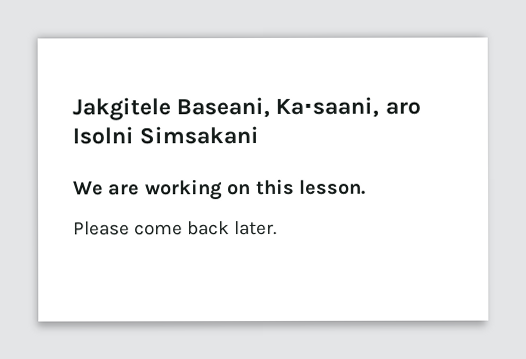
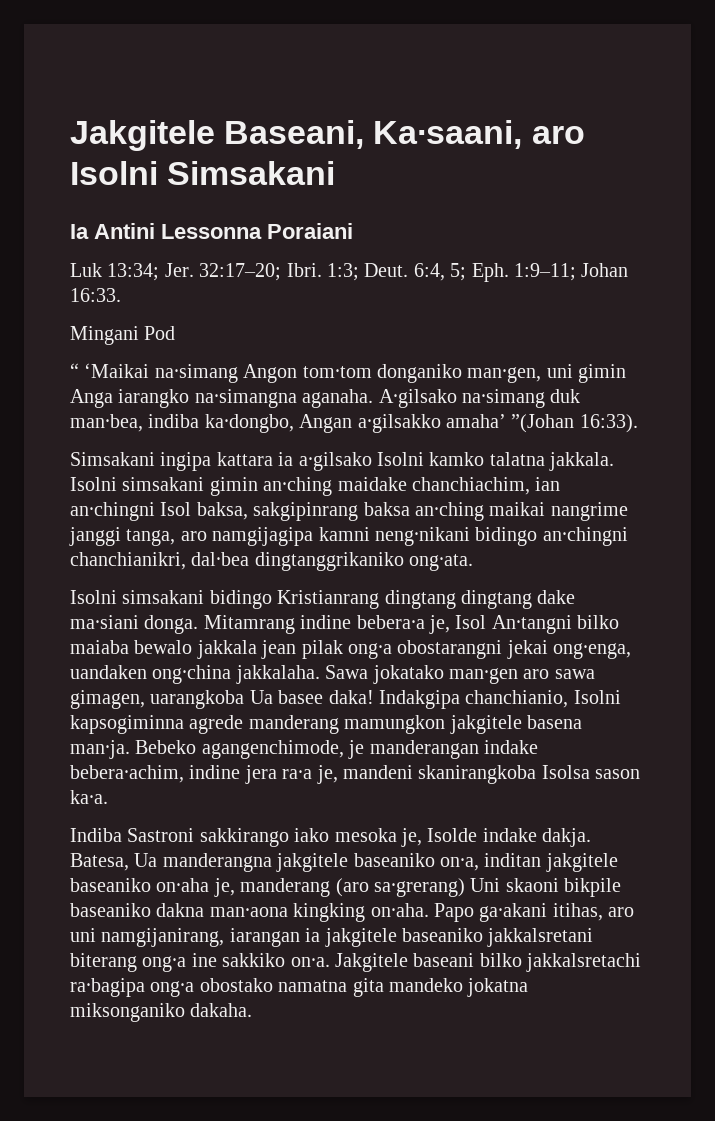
[73,178,366,201] [73,220,278,236] We are working on this lesson. // Please come back later. -> [70,223,353,239] [70,263,629,282] [70,288,121,302] [70,326,176,345] [70,363,627,383] [70,389,581,408] [70,414,638,433] [70,452,615,471] [70,477,561,496] [70,502,628,521] [69,527,628,546] [70,552,474,571] [70,590,576,609] [70,615,620,634] [70,640,632,659] [70,665,595,684] [70,690,621,709] [70,715,582,734] [70,740,538,759] [70,765,641,784] [70,790,108,804] [70,828,592,847] [70,853,618,872] [70,878,622,897] [70,903,635,922] [70,928,594,947] [70,953,642,972] [70,978,529,997] [70,1003,253,1022] Ia Antini Lessonna Poraiani // Luk 13:34; Jer. 32:17–20; Ibri. 1:3; Deut. 6:4, 5; Eph. 1:9–11; Johan 16:33. // Mingani Pod // “ ‘Maikai na∙simang Angon tom∙tom donganiko man∙gen, uni gimin Anga iarangko na∙simangna aganaha. A∙gilsako na∙simang duk man∙bea, indiba ka∙dongbo, Angan a∙gilsakko amaha’ ”(Johan 16:33). // Simsakani ingipa kattara ia a∙gilsako Isolni kamko talatna jakkala. Isolni simsakani gimin an∙ching maidake chanchiachim, ian an∙chingni Isol baksa, sakgipinrang baksa an∙ching maikai nangrime janggi tanga, aro namgijagipa kamni neng∙nikani bidingo an∙chingni chanchianikri, dal∙bea dingtanggrikaniko ong∙ata. // Isolni simsakani bidingo Kristianrang dingtang dingtang dake ma∙siani donga. Mitamrang indine bebera∙a je, Isol An∙tangni bilko maiaba bewalo jakkala jean pilak ong∙a obostarangni jekai ong∙enga, uandaken ong∙china jakkalaha. Sawa jokatako man∙gen aro sawa gimagen, uarangkoba Ua basee daka! Indakgipa chanchianio, Isolni kapsogiminna agrede manderang mamungkon jakgitele basena man∙ja. Bebeko agangenchimode, je manderangan indake bebera∙achim, indine jera ra∙a je, mandeni skanirangkoba Isolsa sason ka∙a. // Indiba Sastroni sakkirango iako mesoka je, Isolde indake dakja. Batesa, Ua manderangna jakgitele baseaniko on∙a, inditan jakgitele baseaniko on∙aha je, manderang (aro sa∙grerang) Uni skaoni bikpile baseaniko dakna man∙aona kingking on∙aha. Papo ga∙akani itihas, aro uni namgijanirang, iarangan ia jakgitele baseaniko jakkalsretani biterang ong∙a ine sakkiko on∙a. Jakgitele baseani bilko jakkalsretachi ra∙bagipa ong∙a obostako namatna gita mandeko jokatna miksonganiko dakaha.

